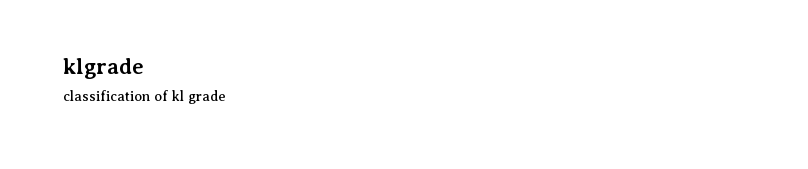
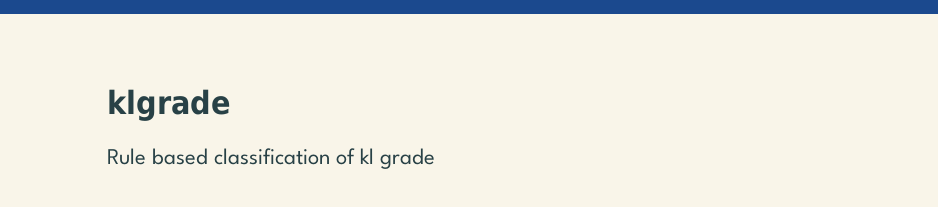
(144, 68) none -> [107,148,209,165] Rule based

